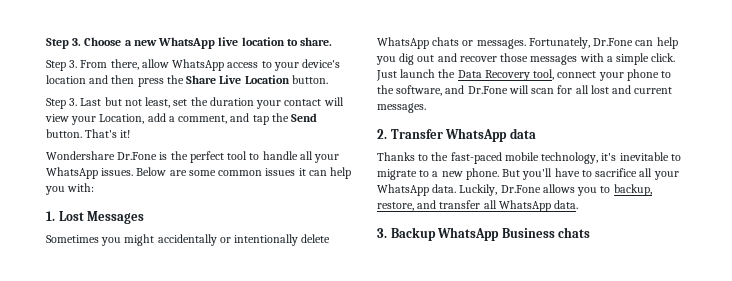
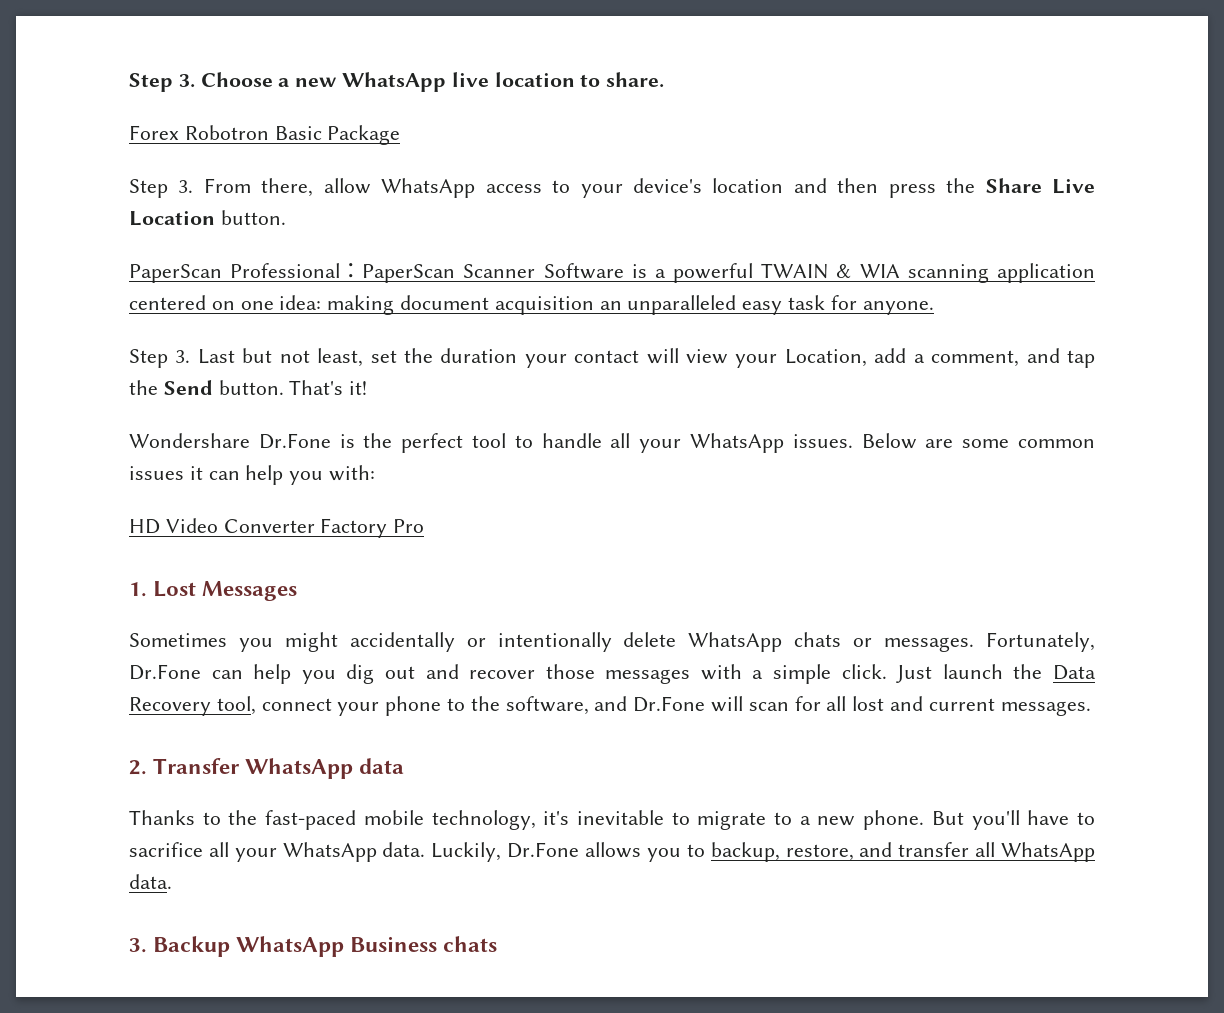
(333, 41) none -> [129,125,401,145] // Forex Robotron Basic Package
(328, 79) none -> [129,263,1095,283] [129,295,934,315] // PaperScan Professional：PaperScan Scanner Software is a powerful TWAIN & WIA scanning application centered on one idea: making document acquisition an unparalleled easy task for anyone.
(95, 187) none -> [129,518,425,538] // HD Video Converter Factory Pro

